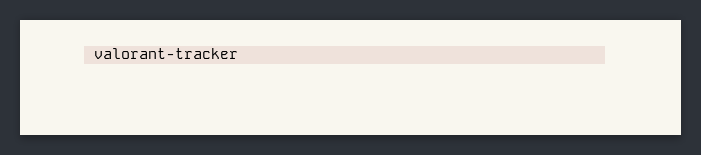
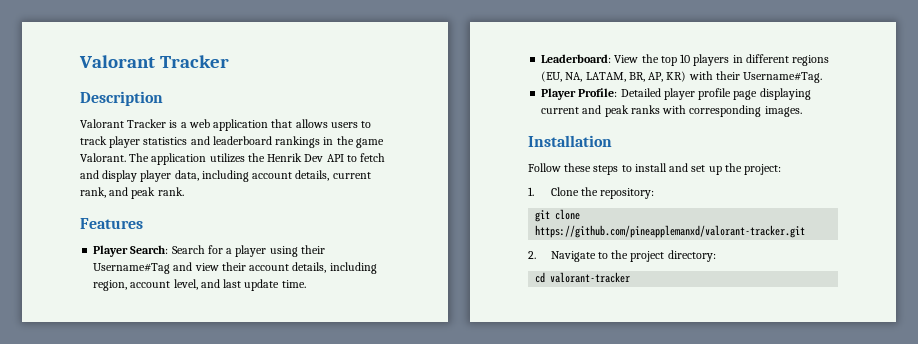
(93, 53) none -> [79,55,229,68] [80,91,163,106] [80,119,372,131] [80,136,384,148] [80,153,386,165] [80,170,371,182] [80,187,184,199] [80,218,143,229] [93,245,325,257] [93,262,377,274] [93,279,306,291] [541,54,830,66] [541,71,823,83] [541,88,811,100] [541,105,802,117] [528,135,612,147] [528,163,782,175] [528,187,655,199] [535,209,581,222] [535,225,806,238] [528,250,716,262] [535,272,546,283] Valorant Tracker // Description // Valorant Tracker is a web application that allows users to track player statistics and leaderboard rankings in the game Valorant. The application utilizes the Henrik Dev API to fetch and display player data, including account details, current rank, and peak rank. // Features // Player Search: Search for a player using their Username#Tag and view their account details, including region, account level, and last update time. // Leaderboard: View the top 10 players in different regions (EU, NA, LATAM, BR, AP, KR) with their Username#Tag. // Player Profile: Detailed player profile page displaying current and peak ranks with corresponding images. // Installation // Follow these steps to install and set up the project: // 1. Clone the repository: // git clone https://github.com/pineapplemanxd/valorant-tracker.git // 2. Navigate to the project directory: // cd

